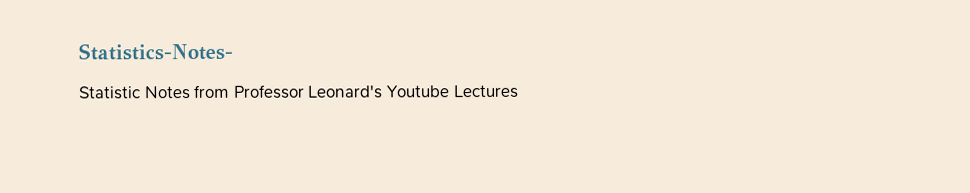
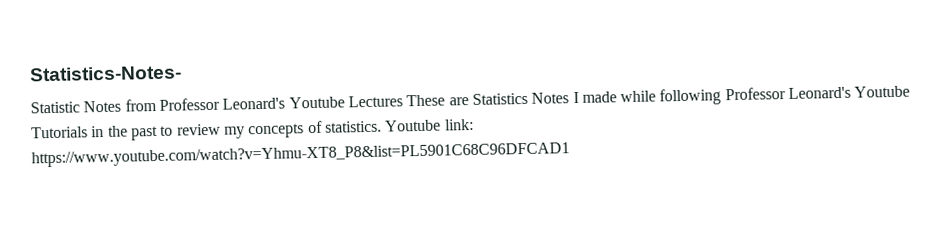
(519, 91) none -> [406,85,911,107] [31,118,474,141] [31,142,570,168] These are Statistics Notes I made while following Professor Leonard's Youtube Tutorials in the past to review my concepts of statistics. Youtube link: https://www.youtube.com/watch?v=Yhmu-XT8_P8&list=PL5901C68C96DFCAD1

